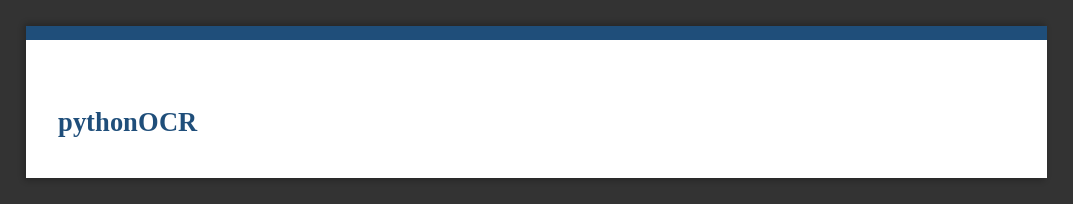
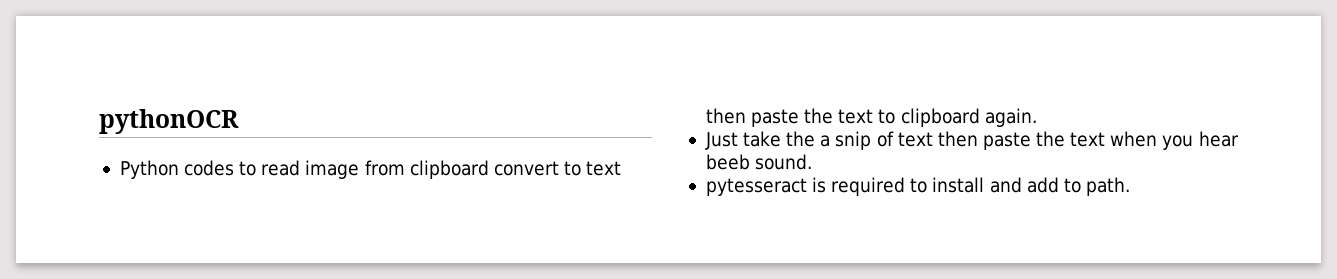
(198, 124) none -> [119,160,622,179] [705,108,1037,127] [704,131,1239,150] [705,154,813,170] [705,177,1130,196] // Python codes to read image from clipboard convert to text then paste the text to clipboard again. // Just take the a snip of text then paste the text when you hear beeb sound. // pytesseract is required to install and add to path.

